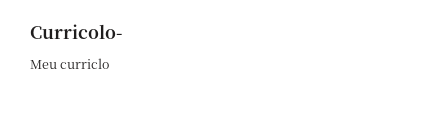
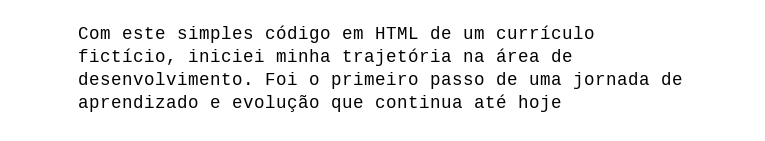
[30,24,122,39] [30,58,110,69] Curricolo- // Meu curriclo -> [78,25,595,43] [78,48,573,66] [78,72,683,89] [78,94,562,112] Com este simples código em HTML de um currículo fictício, iniciei minha trajetória na área de desenvolvimento. Foi o primeiro passo de uma jornada de aprendizado e evolução que continua até hoje

